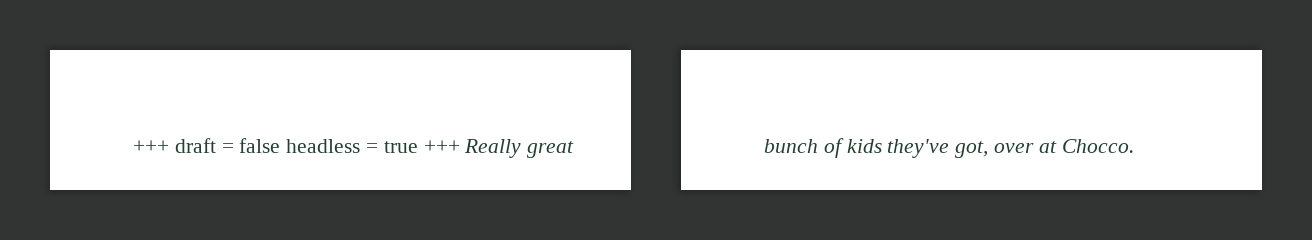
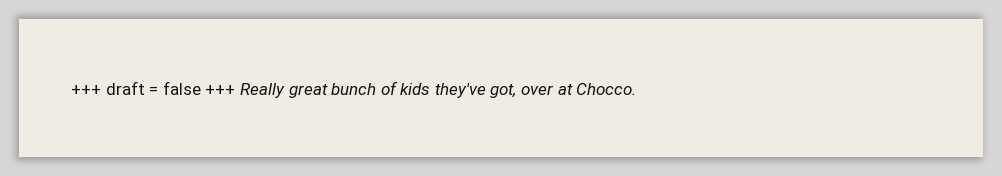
[286,139,418,153] headless = true -> (201, 88) none

